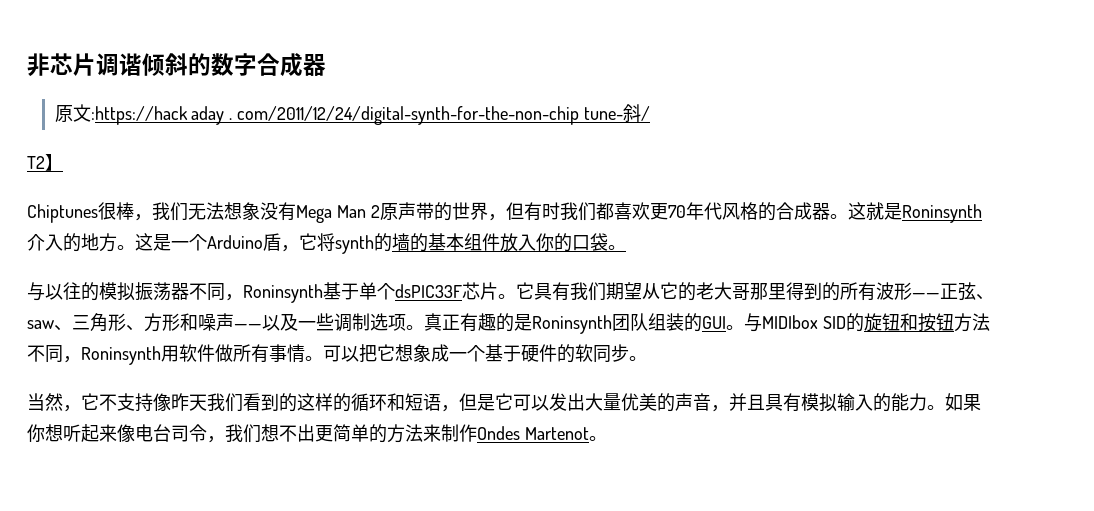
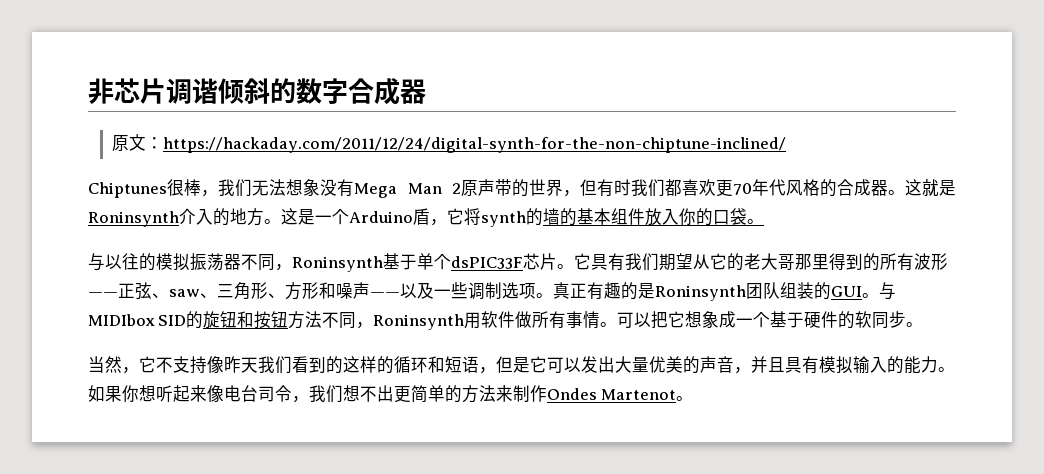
[90,104,651,125] [27,154,63,171] :https://hack aday . com/2011/12/24/digital-synth-for-the-non-chip tune-斜/ // T2】 -> [145,137,786,153] ：https://hackaday.com/2011/12/24/digital-synth-for-the-non-chiptune-inclined/

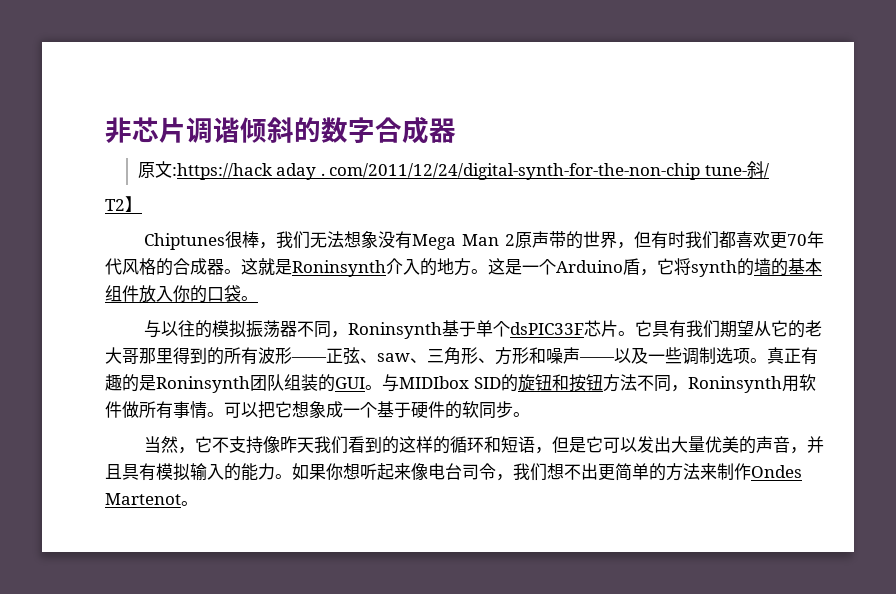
[145,137,786,153] ：https://hackaday.com/2011/12/24/digital-synth-for-the-non-chiptune-inclined/ -> [171,161,769,180] [105,196,142,212] :https://hack aday . com/2011/12/24/digital-synth-for-the-non-chip tune-斜/ // T2】

